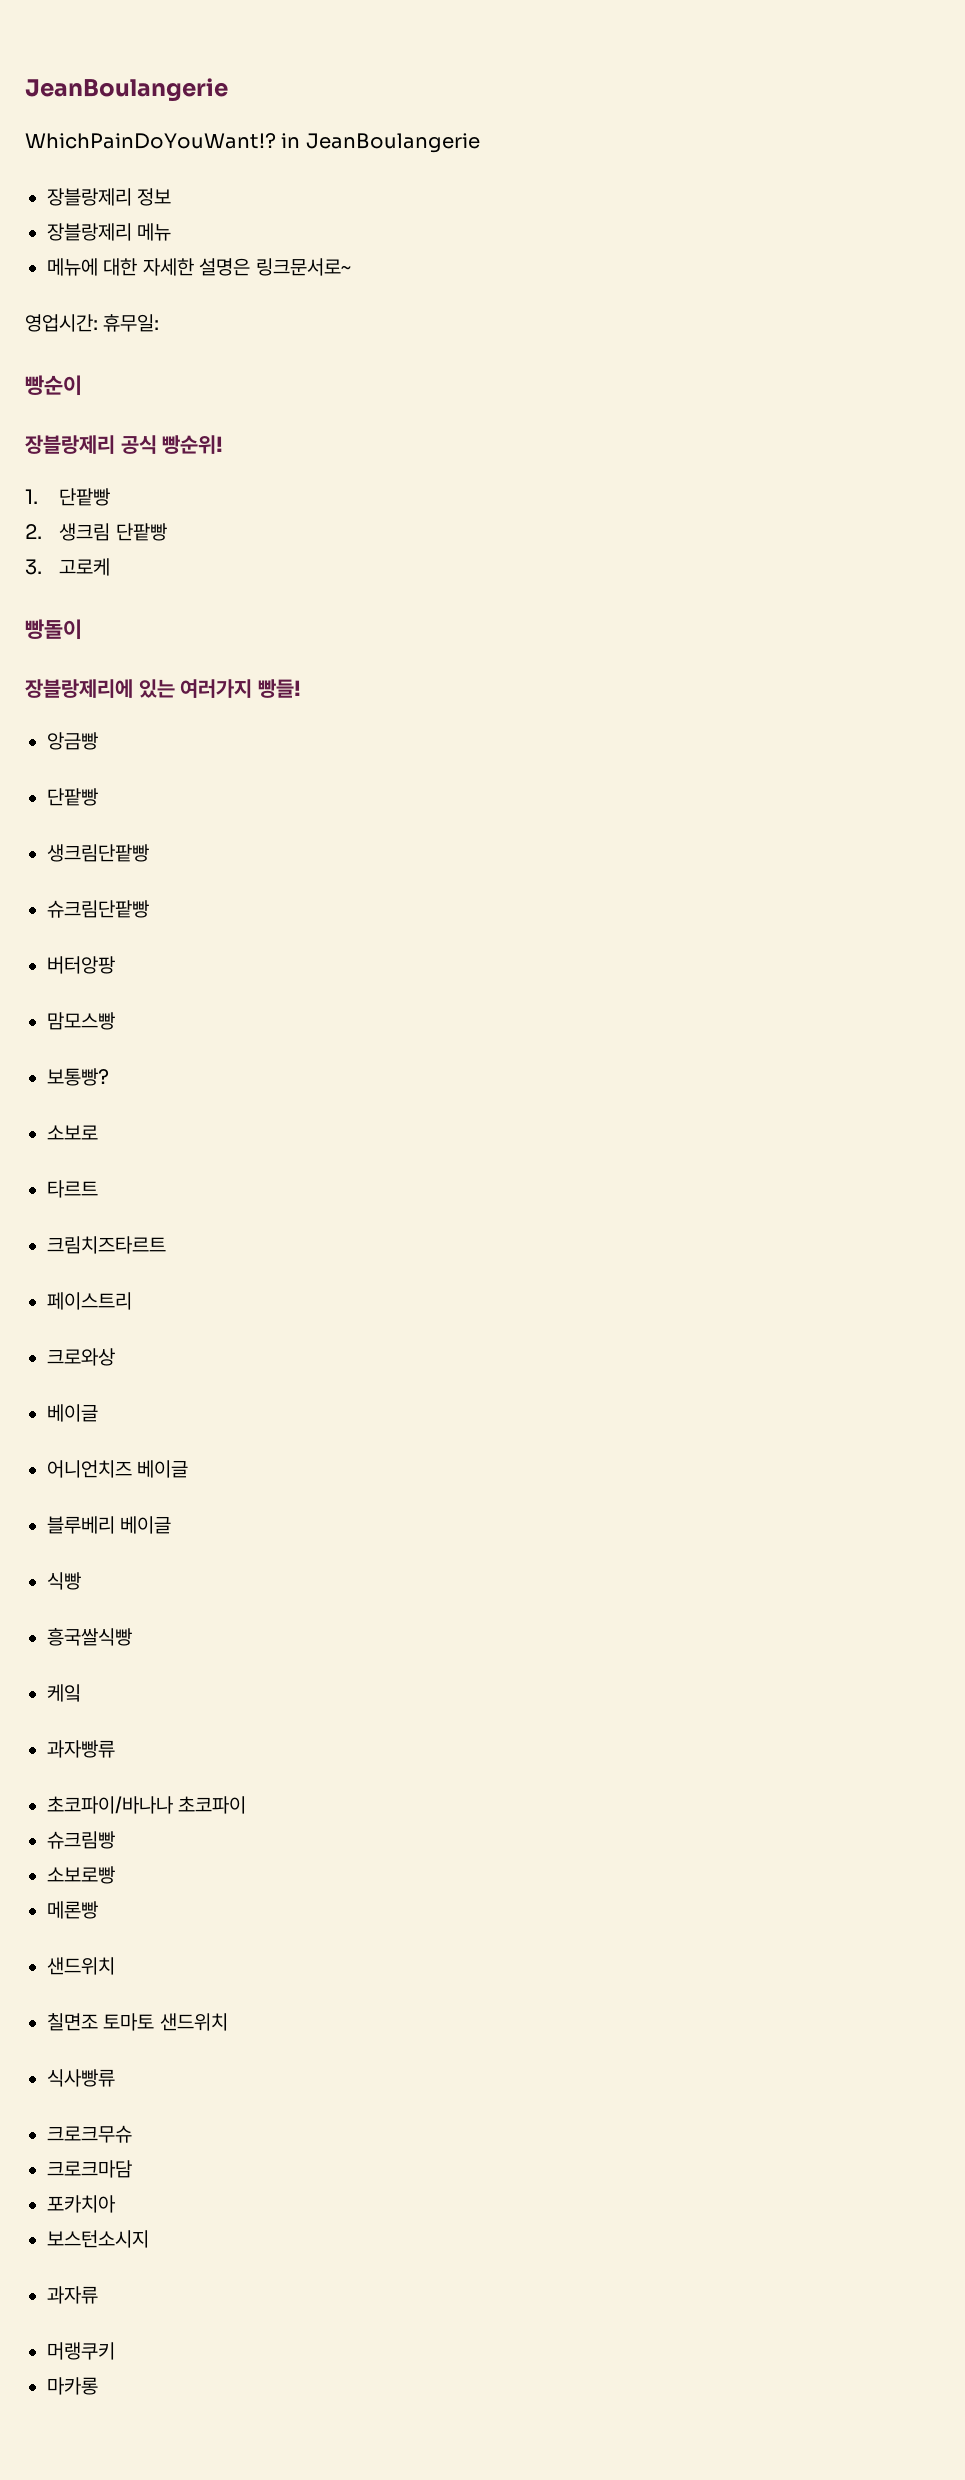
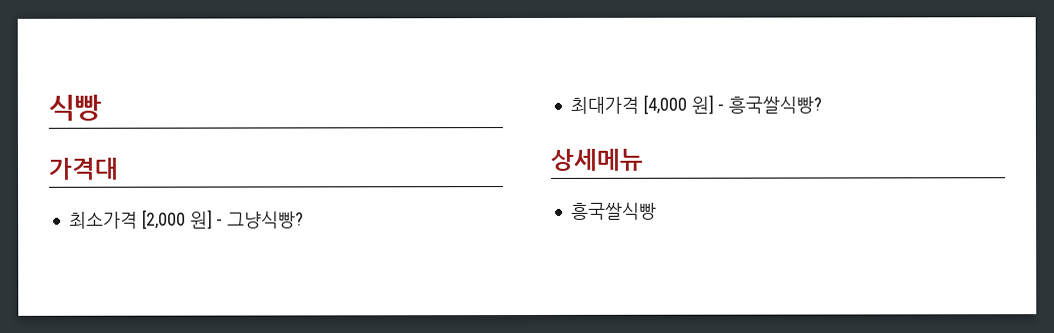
[25,78,228,102] [25,133,480,153] [47,188,172,206] [47,223,172,241] [47,258,351,276] [25,314,160,332] [25,375,82,396] [25,435,224,454] [25,488,111,506] [25,523,167,541] [25,558,111,576] [25,619,82,640] [25,679,302,698] [47,732,98,750] [47,788,98,806] [47,844,149,862] [47,900,149,918] [47,956,115,974] [47,1012,115,1030] [47,1068,109,1086] [47,1125,98,1140] [47,1180,98,1198] [47,1236,166,1254] [47,1292,132,1310] [47,1348,115,1366] [47,1404,98,1422] [47,1460,189,1478] [47,1516,172,1534] [47,1572,81,1590] [47,1627,132,1646] [47,1684,81,1702] [47,1740,115,1758] [47,1796,247,1814] [47,1831,115,1849] [47,1866,115,1884] [47,1901,98,1919] [47,1957,115,1975] [47,2013,228,2031] [47,2069,115,2087] [47,2125,132,2143] [47,2160,132,2178] [47,2195,116,2213] [47,2230,149,2248] [47,2286,98,2304] [47,2342,115,2360] [47,2377,98,2395] JeanBoulangerie // WhichPainDoYouWant!? in JeanBoulangerie // 장블랑제리 정보 // 장블랑제리 메뉴 // 메뉴에 대한 자세한 설명은 링크문서로~ // 영업시간: 휴무일: // 빵순이 // 장블랑제리 공식 빵순위! // 1. 단팥빵 // 2. 생크림 단팥빵 // 3. 고로케 // 빵돌이 // 장블랑제리에 있는 여러가지 빵들! // 앙금빵 // 단팥빵 // 생크림단팥빵 // 슈크림단팥빵 // 버터앙팡 // 맘모스빵 // 보통빵? // 소보로 // 타르트 // 크림치즈타르트 // 페이스트리 // 크로와상 // 베이글 // 어니언치즈 베이글 // 블루베리 베이글 // 식빵 // 흥국쌀식빵 // 케잌 // 과자빵류 // 초코파이/바나나 초코파이 // 슈크림빵 // 소보로빵 // 메론빵 // 샌드위치 // 칠면조 토마토 샌드위치 // 식사빵류 // 크로크무슈 // 크로크마담 // 포카치아 // 보스턴소시지 // 과자류 // 머랭쿠키 // 마카롱 -> [48,94,102,121] [48,157,119,180] [68,209,305,230] [569,94,823,115] [550,148,644,171] [570,202,657,220] 식빵 // 가격대 // 최소가격 [2,000 원] - 그냥식빵? // 최대가격 [4,000 원] - 흥국쌀식빵? // 상세메뉴 // 흥국쌀식빵

